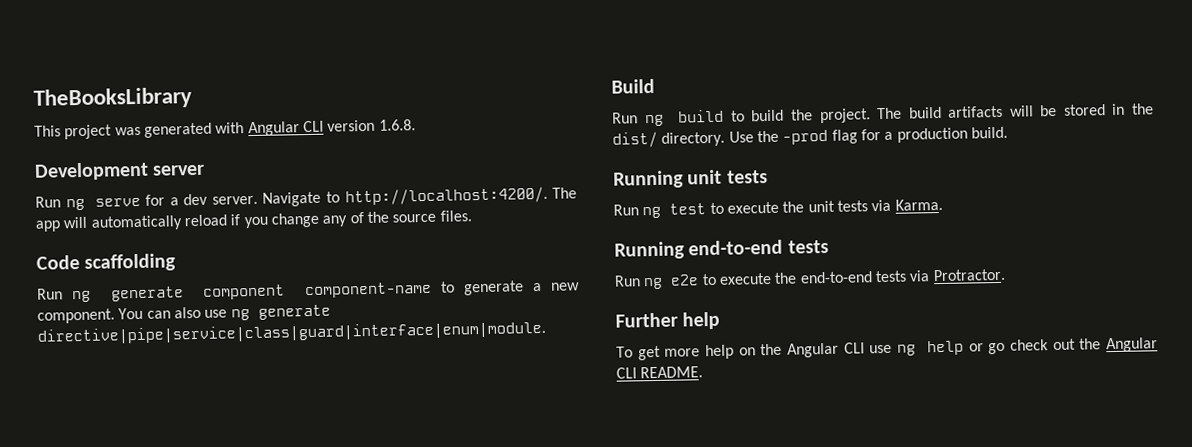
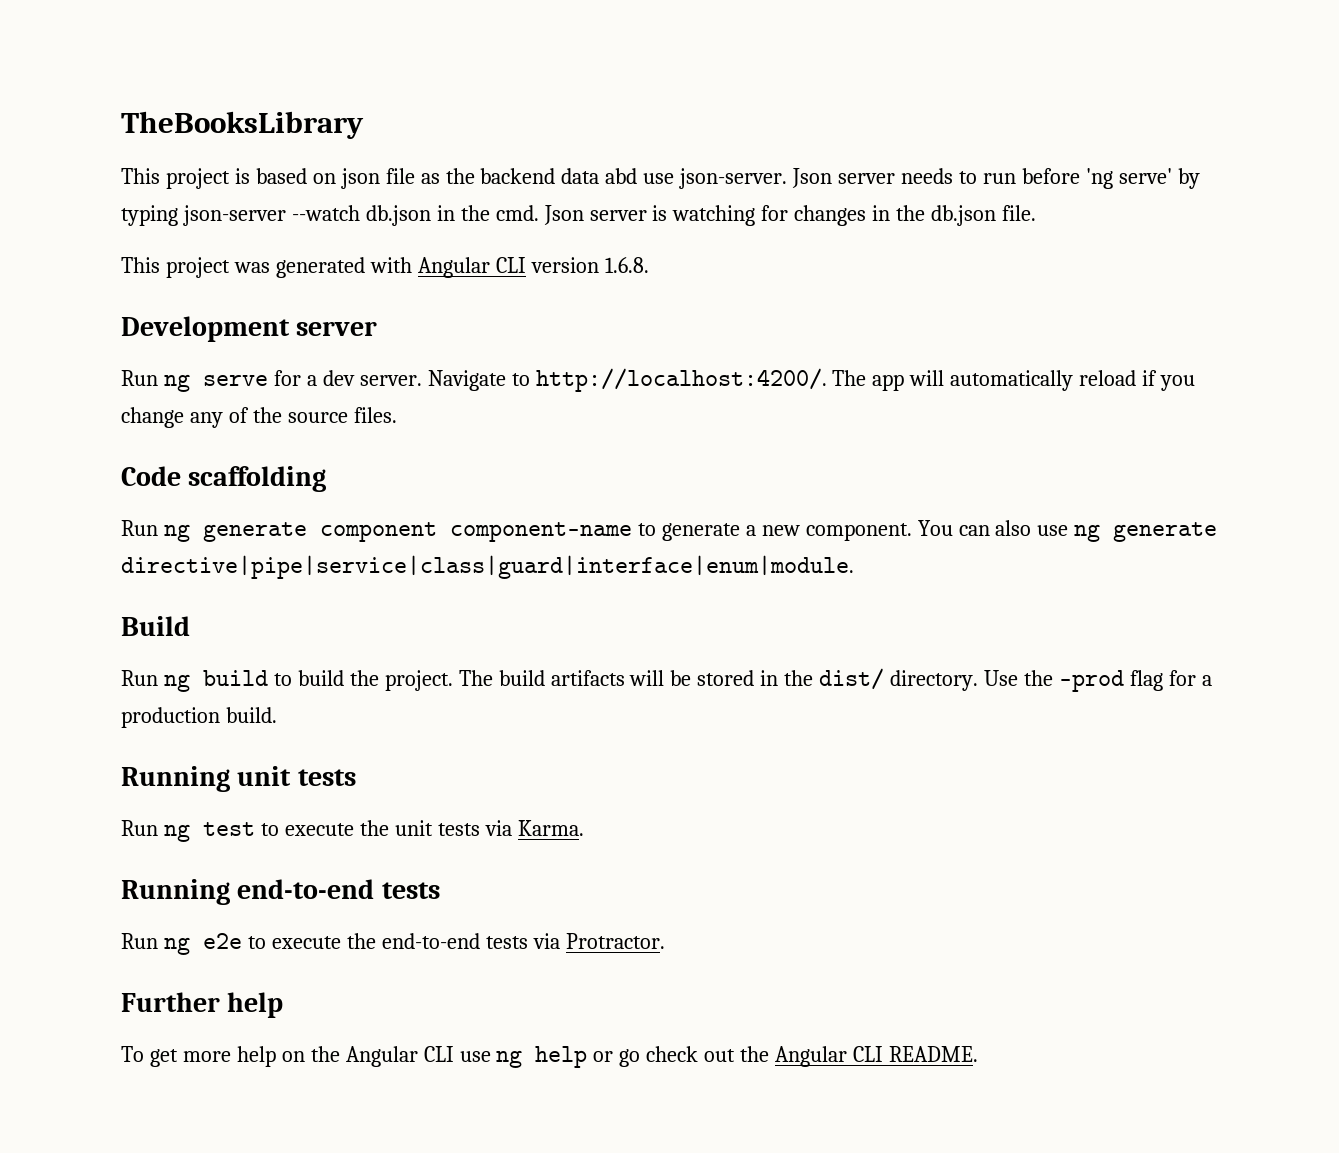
(192, 98) none -> [121,168,1200,189] [121,205,1037,226] // This project is based on json file as the backend data abd use json-server. Json server needs to run before 'ng serve' by typing json-server --watch db.json in the cmd. Json server is watching for changes in the db.json file.

